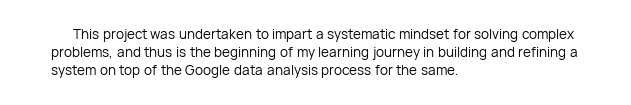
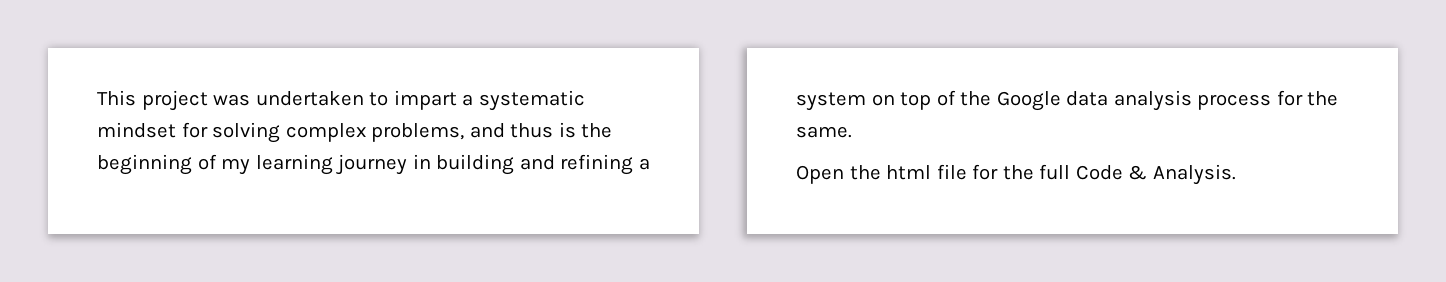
(459, 71) none -> [796,164,1236,185] // Open the html file for the full Code & Analysis.

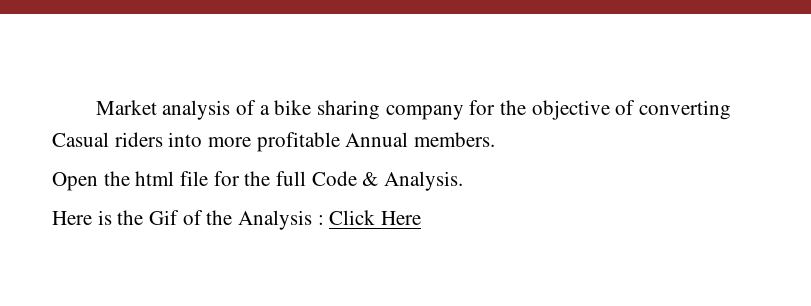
[97,90,585,111] [97,122,613,143] [97,154,650,175] [796,90,1339,111] [796,126,852,138] This project was undertaken to impart a systematic mindset for solving complex problems, and thus is the beginning of my learning journey in building and refining a system on top of the Google data analysis process for the same. -> [95,100,731,120] [52,132,496,152] Market analysis of a bike sharing company for the objective of converting Casual riders into more profitable Annual members.
(1236, 174) none -> [52,210,422,230] // Here is the Gif of the Analysis : Click Here

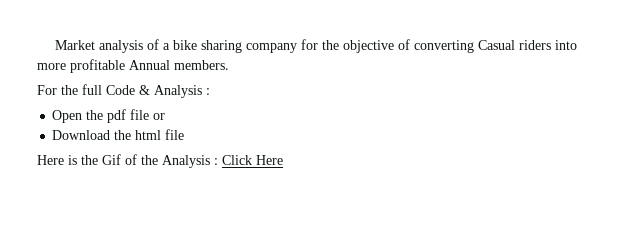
[52,171,464,191] Open the html file for the full Code & Analysis. -> [37,84,210,98] [52,109,166,123] [52,129,185,140] For the full Code & Analysis : // Open the pdf file or // Download the html file

